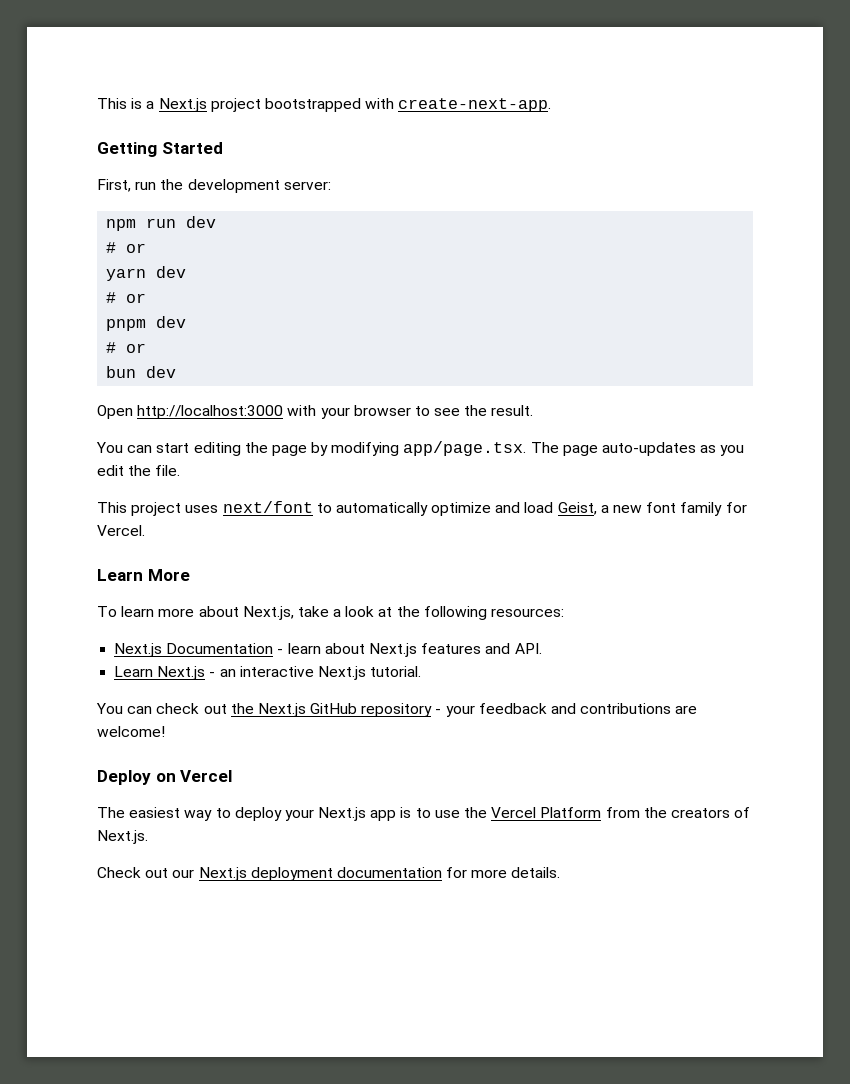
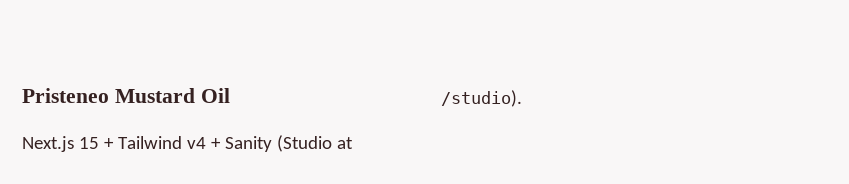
[97,98,552,112] [97,142,223,157] [97,179,331,193] [106,216,217,231] [106,242,147,253] [106,266,187,281] [106,292,147,303] [106,316,187,331] [106,342,147,353] [106,366,177,378] [97,405,534,419] [96,441,745,456] [97,465,181,476] [97,501,747,516] [97,525,145,536] [97,569,190,581] [97,606,565,620] [114,643,542,657] [114,666,422,680] [96,703,698,717] [97,726,165,737] [97,770,233,785] [97,807,751,821] [97,830,148,844] [97,867,561,881] This is a Next.js project bootstrapped with create-next-app. // Getting Started // First, run the development server: // npm run dev // # or // yarn dev // # or // pnpm dev // # or // bun dev // Open http://localhost:3000 with your browser to see the result. // You can start editing the page by modifying app/page.tsx. The page auto-updates as you edit the file. // This project uses next/font to automatically optimize and load Geist, a new font family for Vercel. // Learn More // To learn more about Next.js, take a look at the following resources: // Next.js Documentation - learn about Next.js features and API. // Learn Next.js - an interactive Next.js tutorial. // You can check out the Next.js GitHub repository - your feedback and contributions are welcome! // Deploy on Vercel // The easiest way to deploy your Next.js app is to use the Vercel Platform from the creators of Next.js. // Check out our Next.js deployment documentation for more details. -> [22,88,230,103] [22,135,353,152] [441,90,522,107] Pristeneo Mustard Oil // Next.js 15 + Tailwind v4 + Sanity (Studio at /studio).

